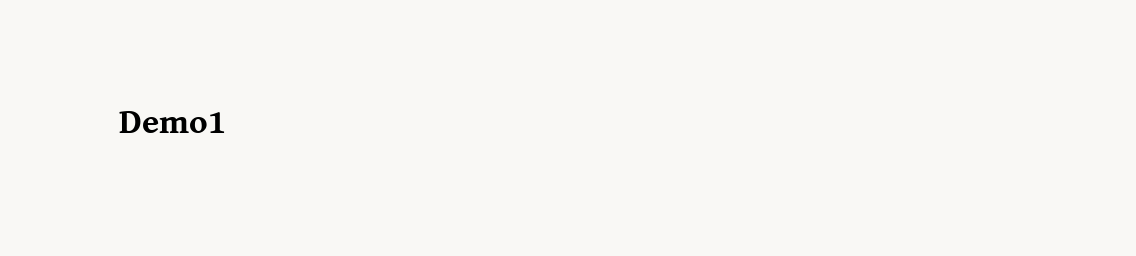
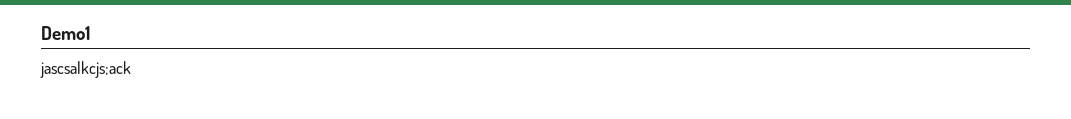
(226, 122) none -> [40,61,131,78] // jascsalkcjs;ack

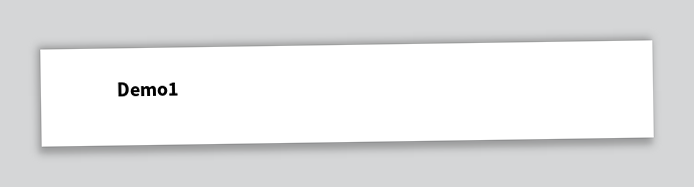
[40,61,131,78] // jascsalkcjs;ack -> (180, 89) none

